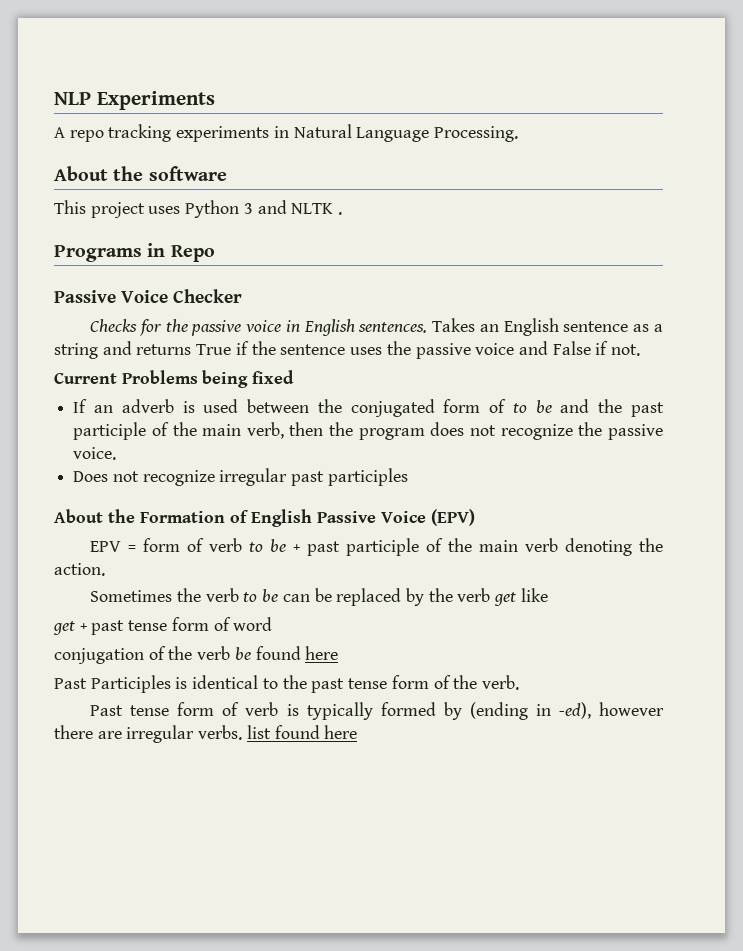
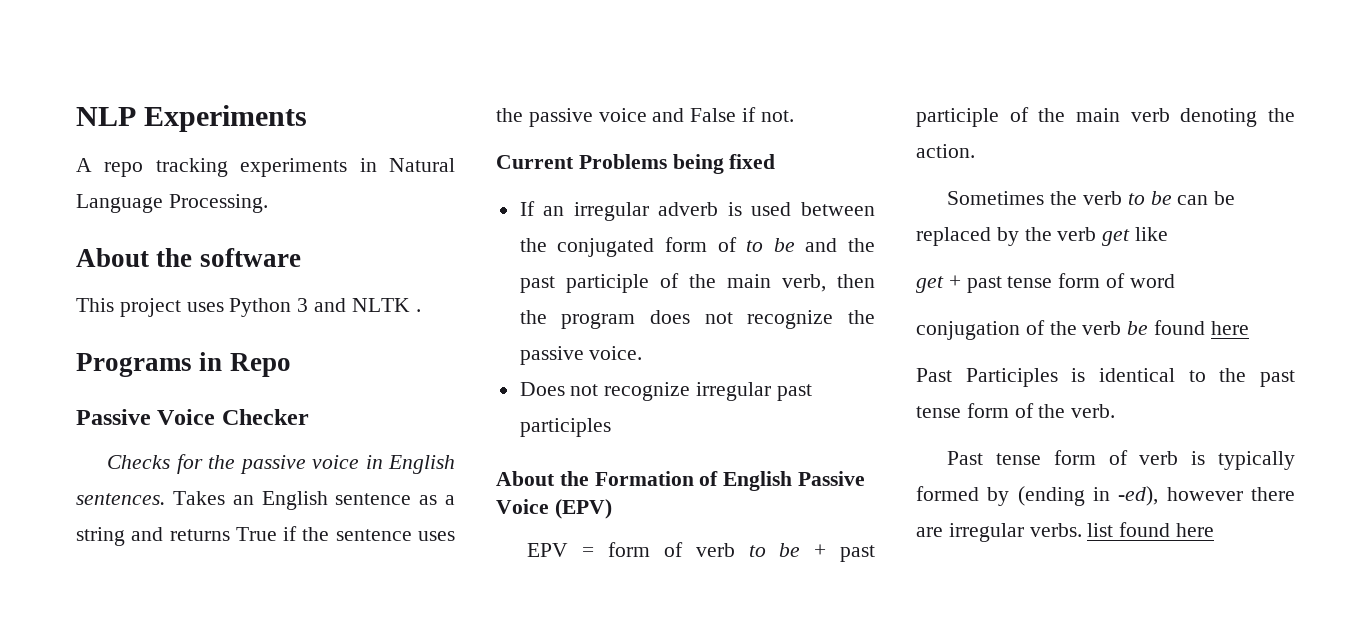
(114, 409) none -> [573,202,649,221] irregular

